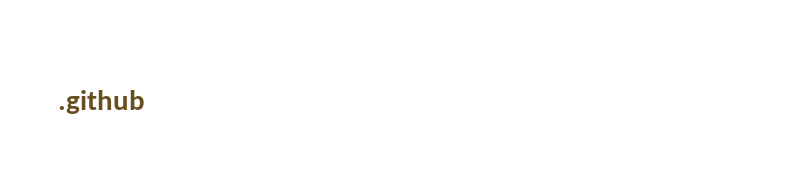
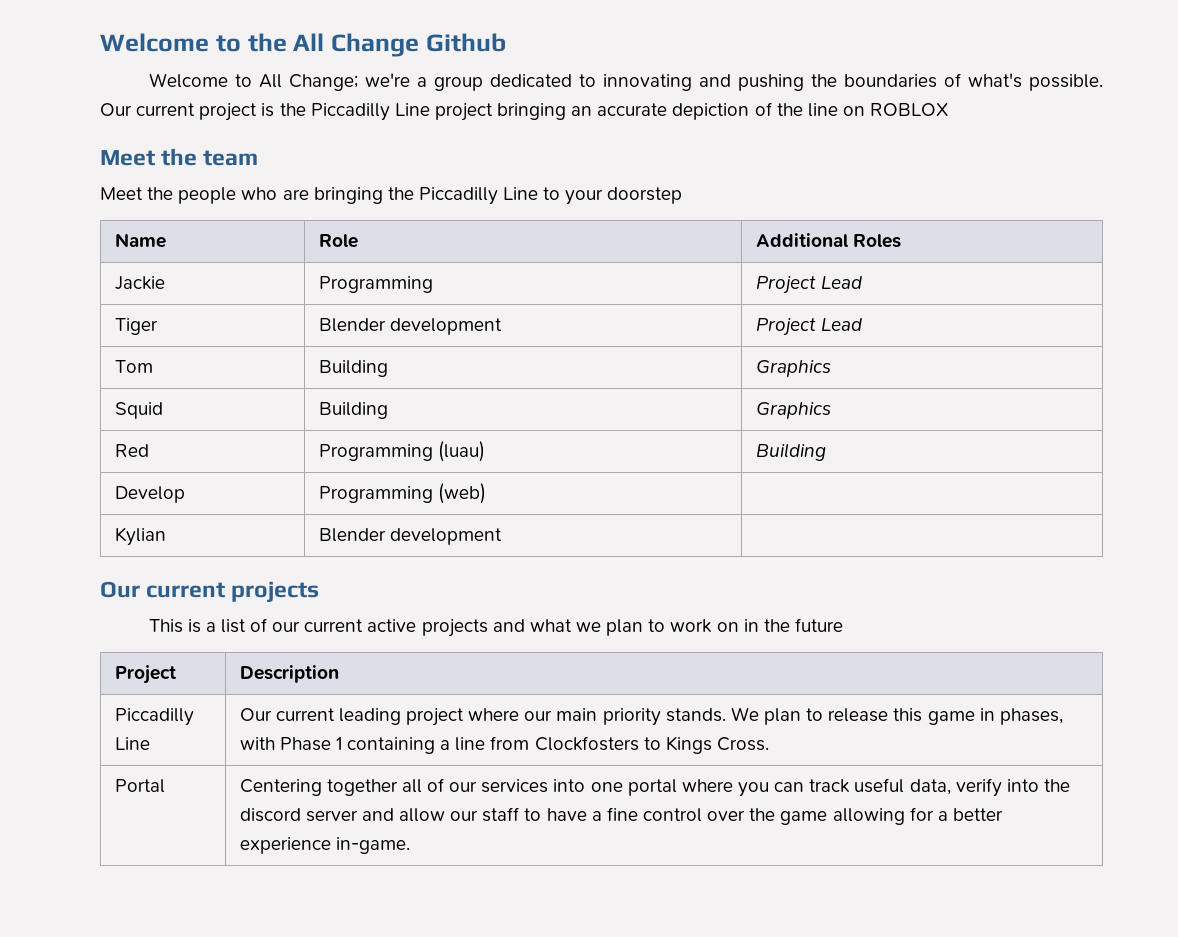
[58,90,145,114] .github -> [100,33,506,57] [148,73,1103,91] [100,102,949,121] [100,148,259,166] [100,187,683,205] [114,233,166,248] [318,234,358,248] [755,233,901,248] [114,276,165,290] [318,276,433,293] [755,276,862,294] [114,318,158,335] [318,318,502,335] [755,318,862,336] [114,360,153,373] [318,360,388,377] [755,360,831,377] [114,402,163,419] [318,402,388,419] [755,402,831,419] [114,444,149,457] [318,441,485,462] [755,443,826,461] [114,486,185,503] [318,483,486,504] [114,527,166,546] [318,528,502,545] [100,581,320,603] [148,618,843,637] [114,665,176,684] [239,665,339,683] [114,708,194,726] [114,737,150,750] [239,707,1063,726] [239,736,769,754] [114,779,165,793] [239,778,1070,797] [239,807,1003,825] [239,837,410,854] Welcome to the All Change Github // Welcome to All Change; we're a group dedicated to innovating and pushing the boundaries of what's possible. Our current project is the Piccadilly Line project bringing an accurate depiction of the line on ROBLOX // Meet the team // Meet the people who are bringing the Piccadilly Line to your doorstep // Name | Role | Additional Roles // Jackie | Programming | Project Lead // Tiger | Blender development | Project Lead // Tom | Building | Graphics // Squid | Building | Graphics // Red | Programming (luau) | Building // Develop | Programming (web) | // Kylian | Blender development | // Our current projects // This is a list of our current active projects and what we plan to work on in the future // Project | Description // Piccadilly Line | Our current leading project where our main priority stands. We plan to release this game in phases, with Phase 1 containing a line from Clockfosters to Kings Cross. // Portal | Centering together all of our services into one portal where you can track useful data, verify into the discord server and allow our staff to have a fine control over the game allowing for a better experience in-game.

